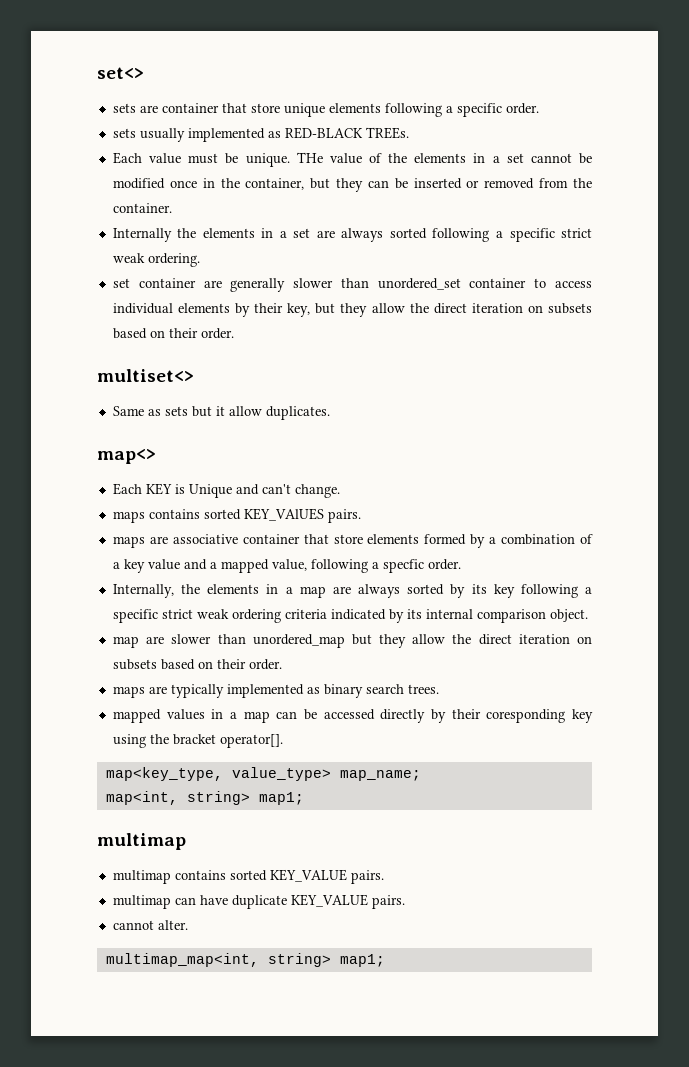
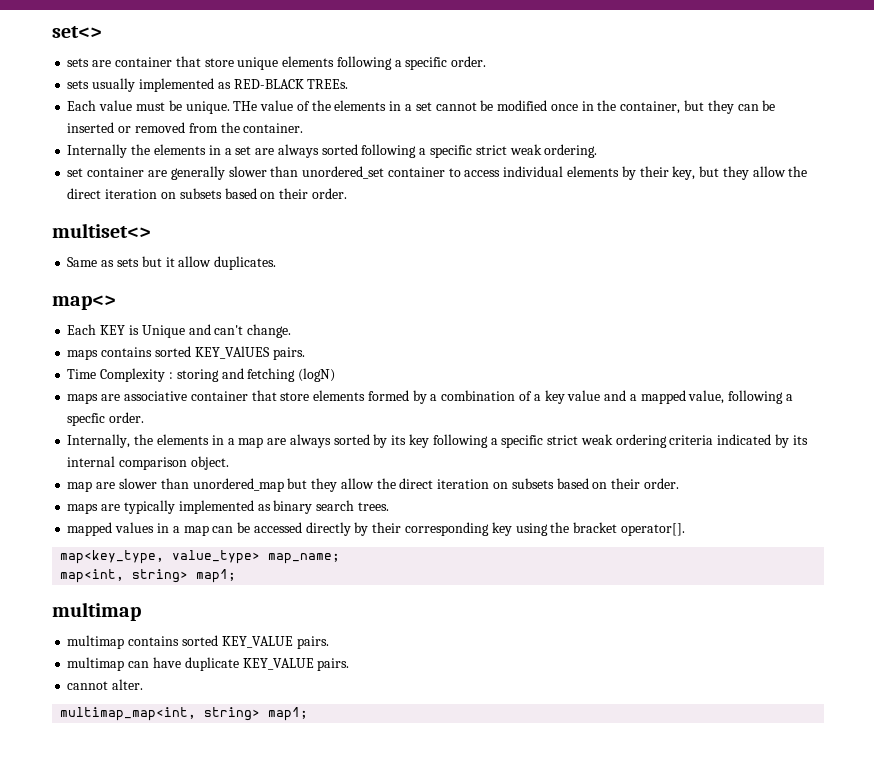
(361, 516) none -> [67,368,336,382] // Time Complexity : storing and fetching (logN)
[486,709,566,723] coresponding -> [404,522,489,536] corresponding

